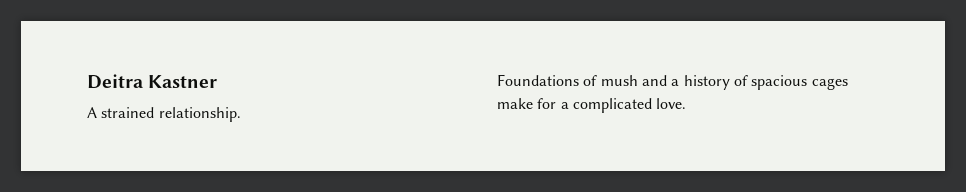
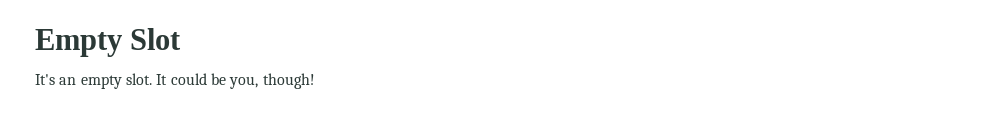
[87,74,218,89] [87,107,241,122] [497,74,848,90] [497,98,687,113] Deitra Kastner // A strained relationship. // Foundations of mush and a history of spacious cages make for a complicated love. -> [35,28,182,57] [35,73,315,89] Empty Slot // It's an empty slot. It could be you, though!

